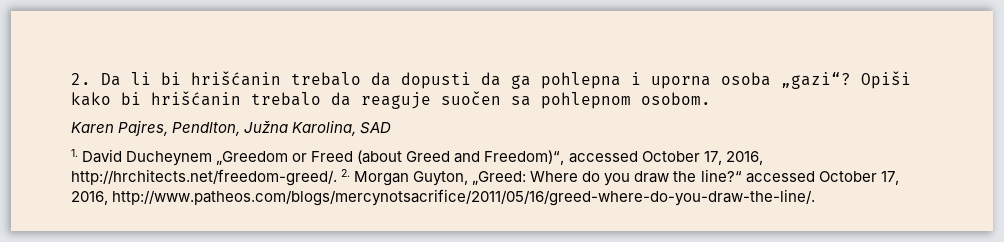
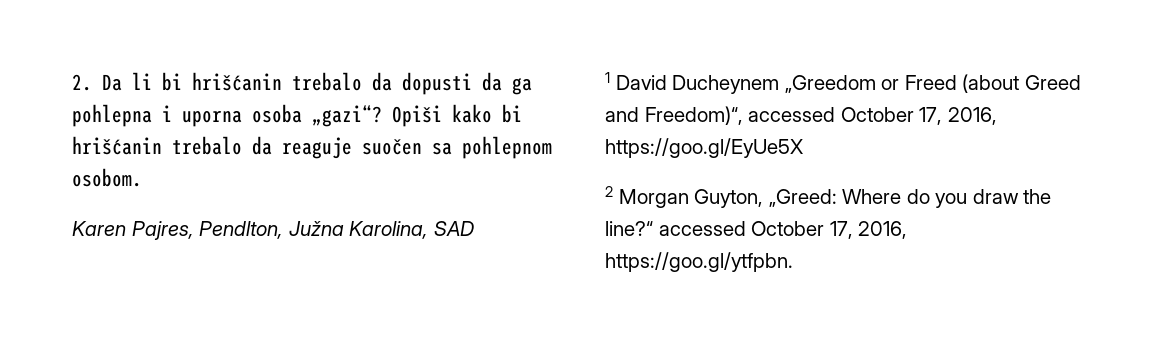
[71,149,78,157] 1. -> [605,72,610,83] 1
[71,169,351,186] http://hrchitects.net/freedom-greed/. 2. -> [605,138,803,158] [605,186,613,197] https://goo.gl/EyUe5X // 2
[112,189,816,206] http://www.patheos.com/blogs/mercynotsacrifice/2011/05/16/greed-where-do-you-draw-the-line/. -> [605,252,793,272] https://goo.gl/ytfpbn.

